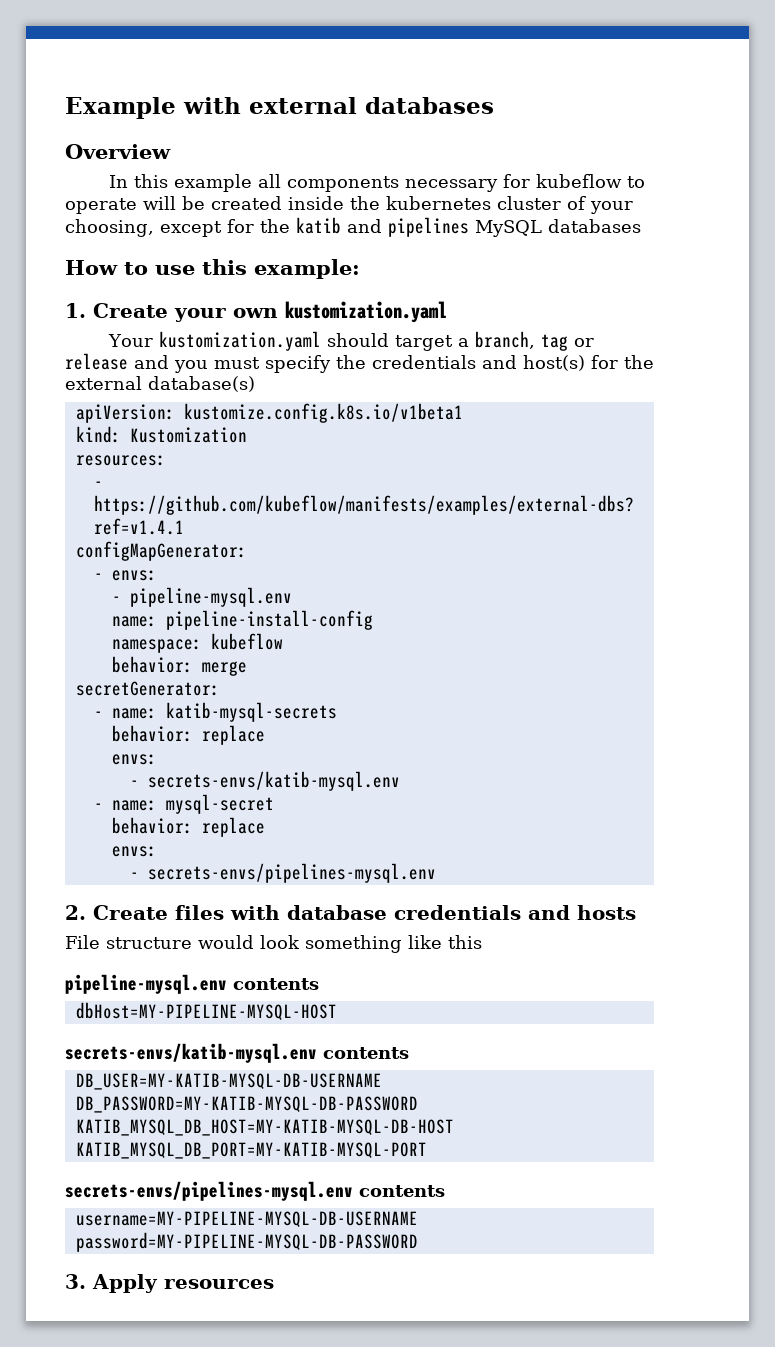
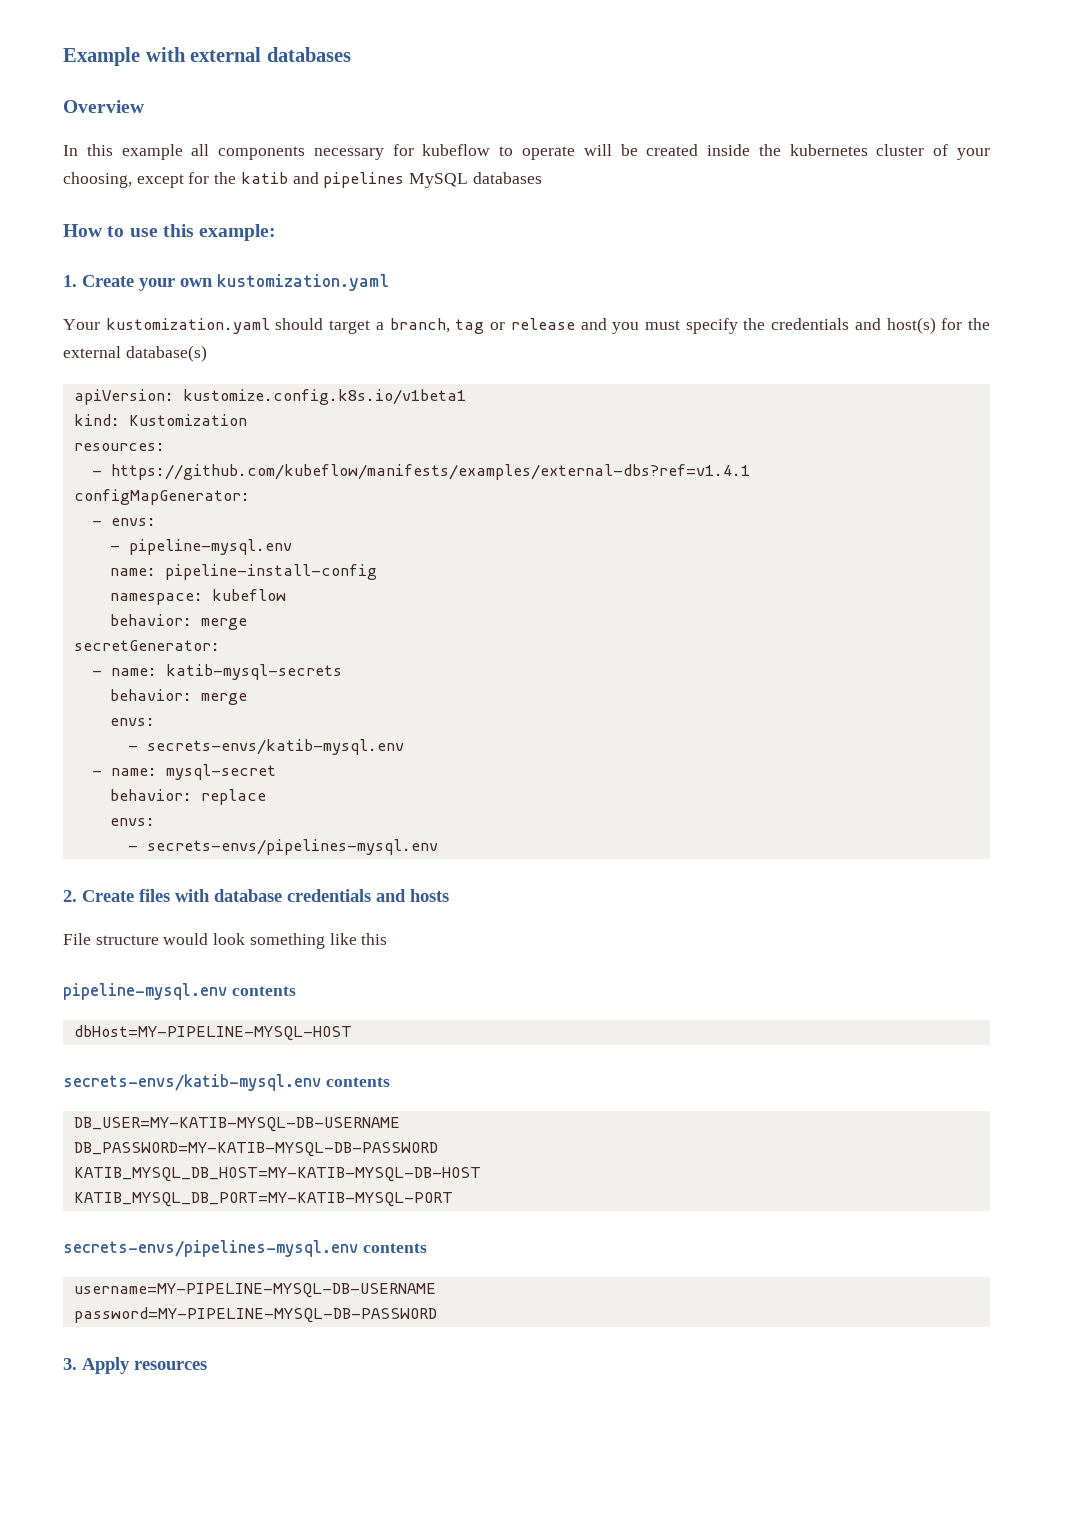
[201,725,265,745] replace -> [200,693,247,705] merge

